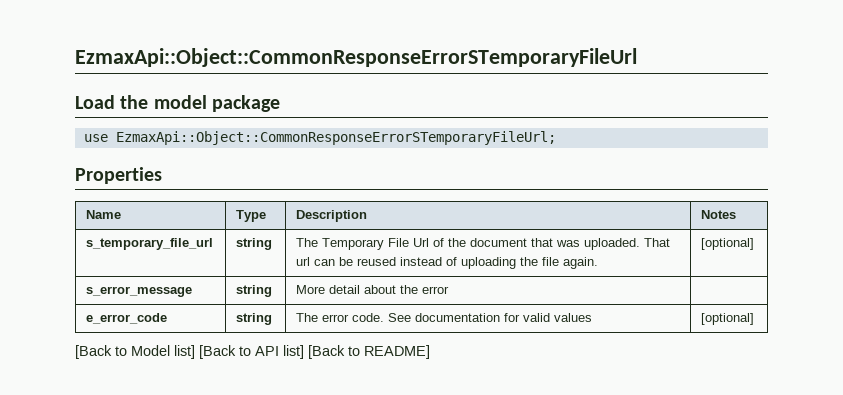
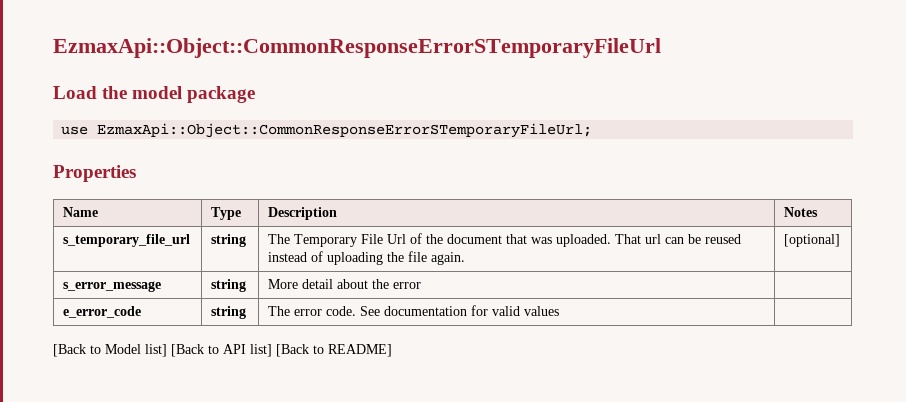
[701,313,755,325] [optional] -> (560, 311) none

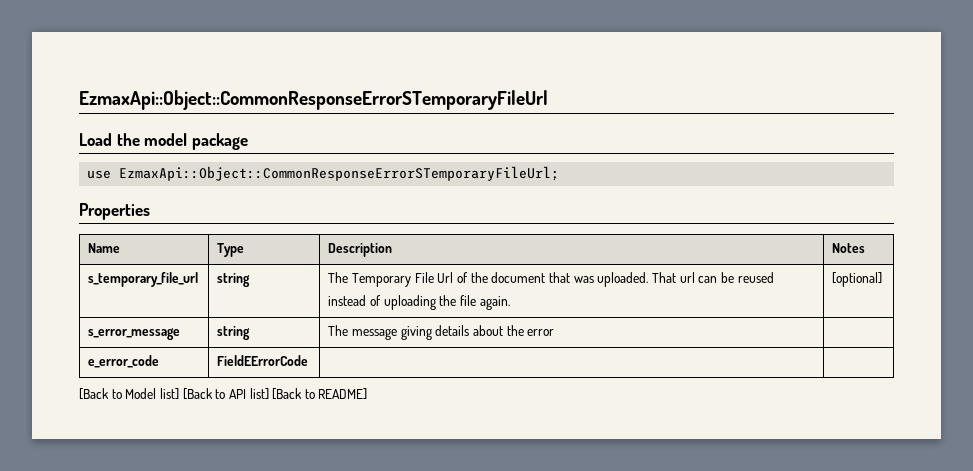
[268,279,334,289] More detail -> [328,325,470,340] The message giving details
[211,306,247,319] [268,305,560,316] string | The error code. See documentation for valid values -> [217,355,309,366] FieldEErrorCode |

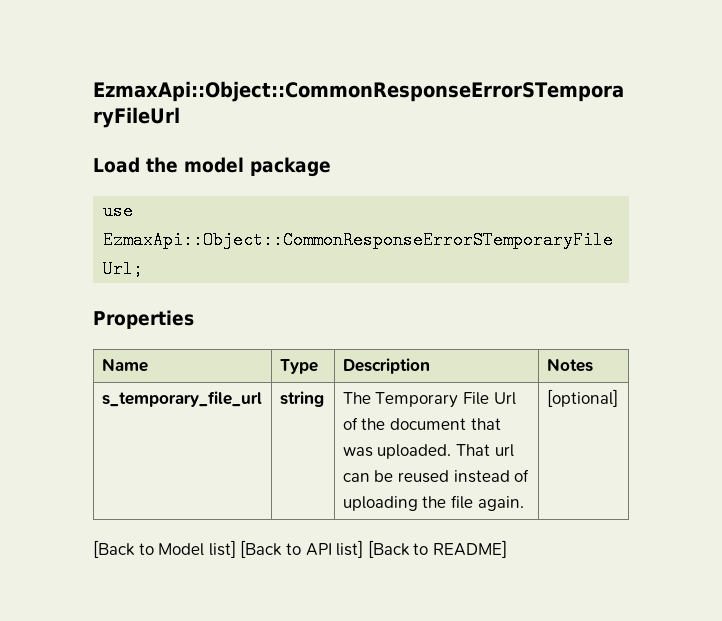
[88,328,181,340] [217,326,251,340] [328,325,555,340] [88,355,160,368] [217,355,309,366] // s_error_message | string | The message giving details about the error | // e_error_code | FieldEErrorCode | | -> (618, 398) none

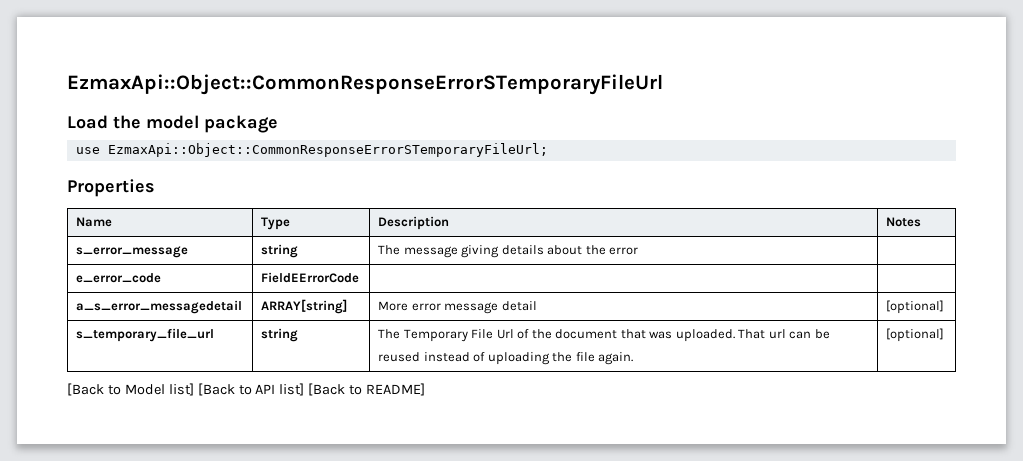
(593, 365) none -> [76,246,189,258] [261,244,299,258] [378,245,639,258] [76,273,162,283] [261,272,360,283] [76,300,243,314] [261,299,348,314] [378,301,537,314] [886,300,945,314] // s_error_message | string | The message giving details about the error | // e_error_code | FieldEErrorCode | | // a_s_error_messagedetail | ARRAY[string] | More error message detail | [optional]

